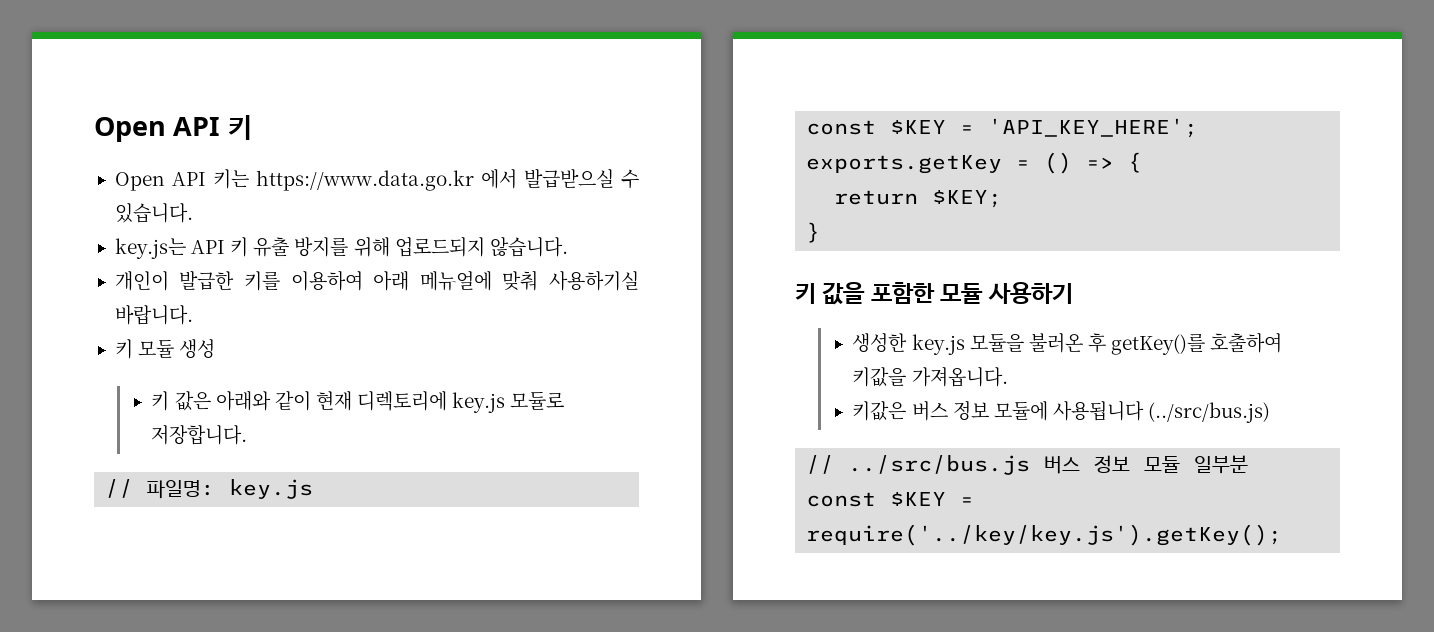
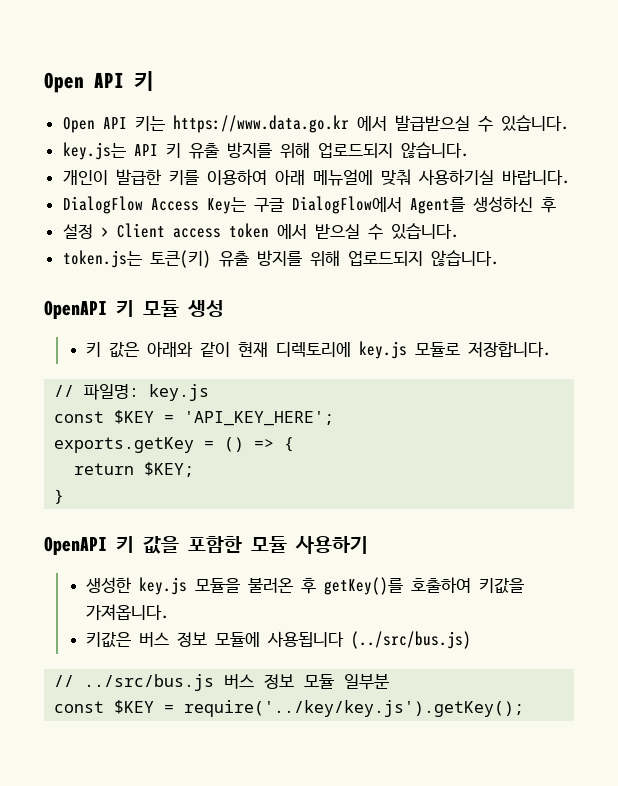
(193, 315) none -> [62,196,556,214] [62,223,459,240] [62,250,499,268] [44,300,107,319] DialogFlow Access Key는 구글 DialogFlow에서 Agent를 생성하신 후 // 설정 > Client access token 에서 받으실 수 있습니다. // token.js는 토큰(키) 유출 방지를 위해 업로드되지 않습니다. // OpenAPI
(821, 232) none -> [44,536,107,555] OpenAPI

